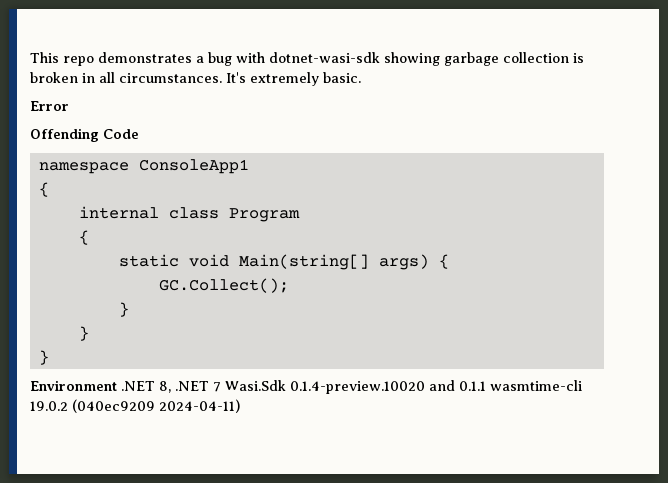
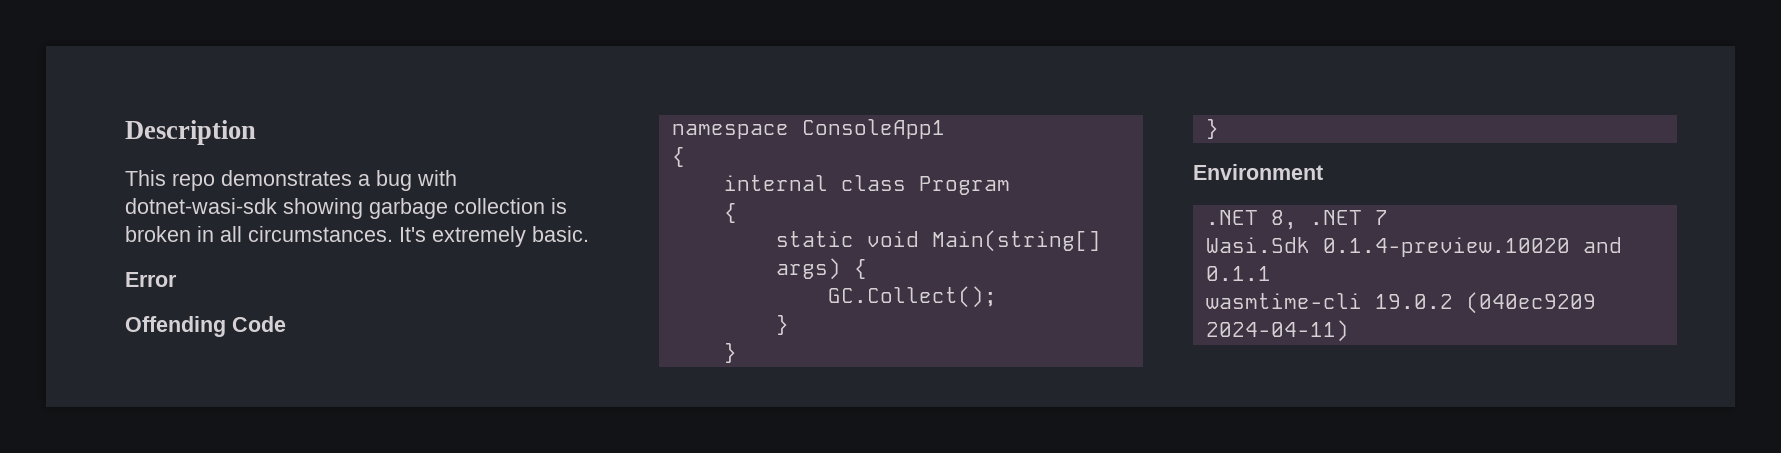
(30, 57) none -> [125,120,256,145] Description //
(117, 385) none -> (1323, 172) //
(221, 387) none -> (1388, 217) //
(486, 386) none -> (1271, 273) //

